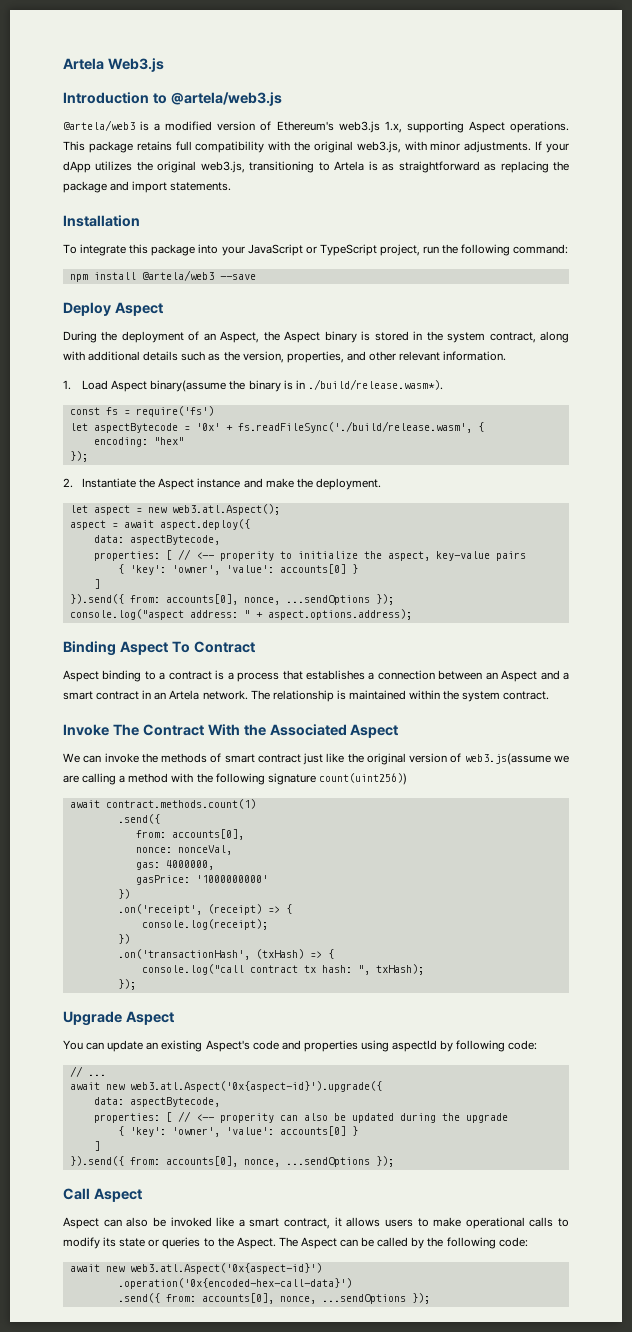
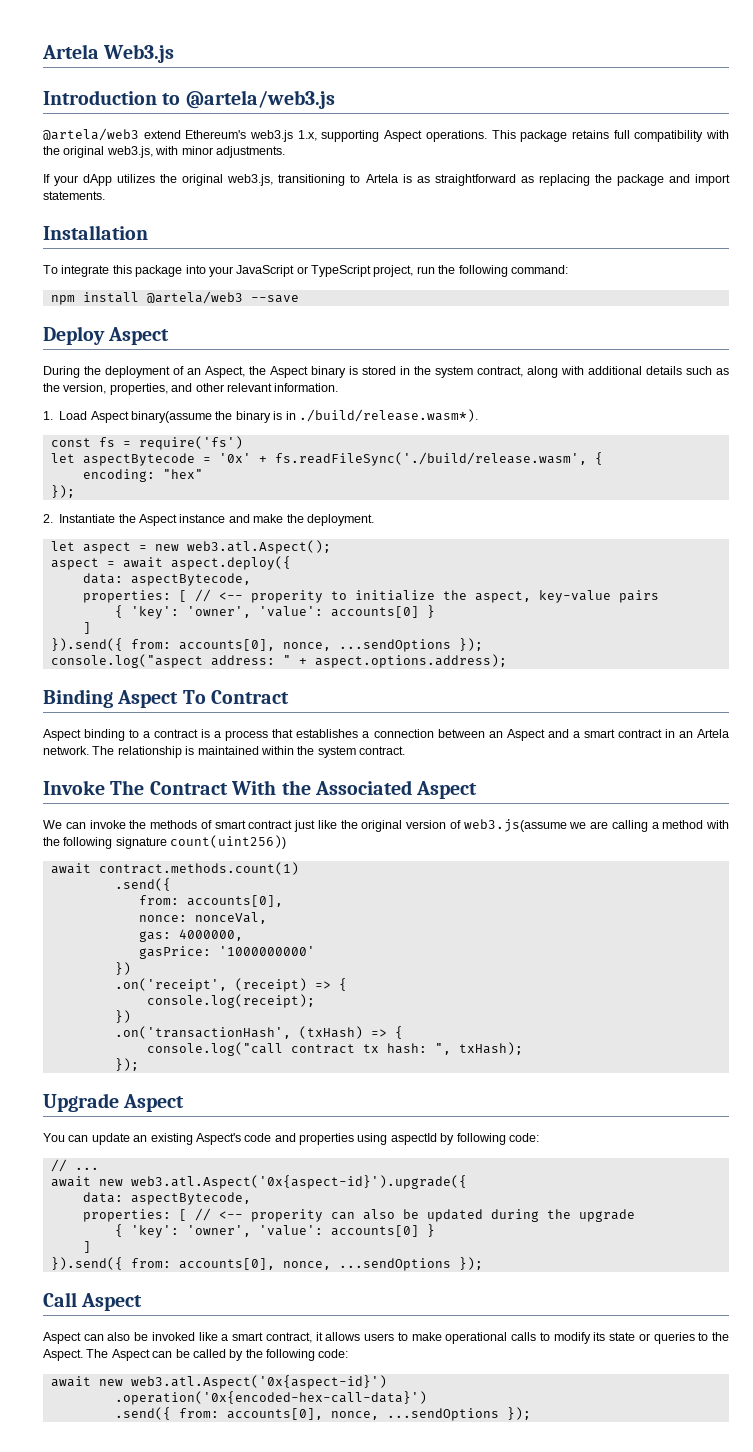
[140,121,272,131] is a modified version of -> [143,130,181,139] extend
(532, 147) none -> (285, 152) //

